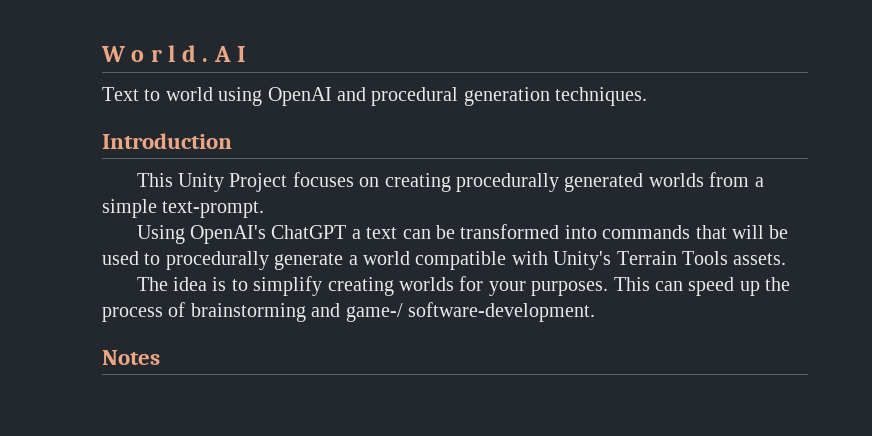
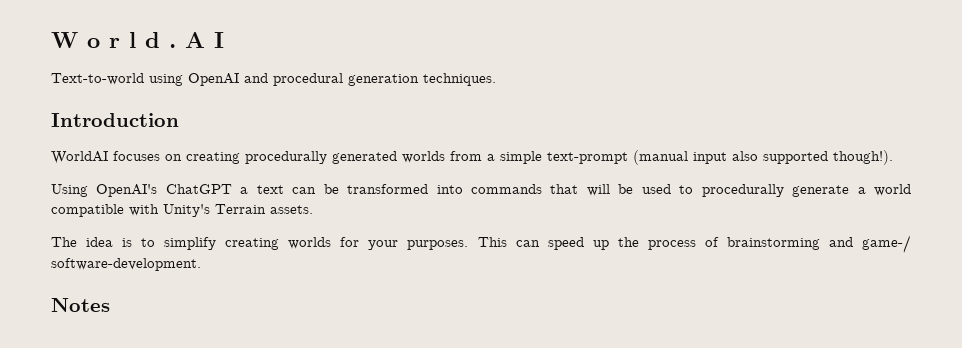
[102,87,213,101] Text to world -> [51,73,144,85] Text-to-world
[136,173,288,192] This Unity Project -> [51,151,108,164] WorldAI
[162,201,265,218] text-prompt. -> [547,150,893,165] text-prompt (manual input also supported though!).
[681,251,728,265] Tools -> (266, 209) none

